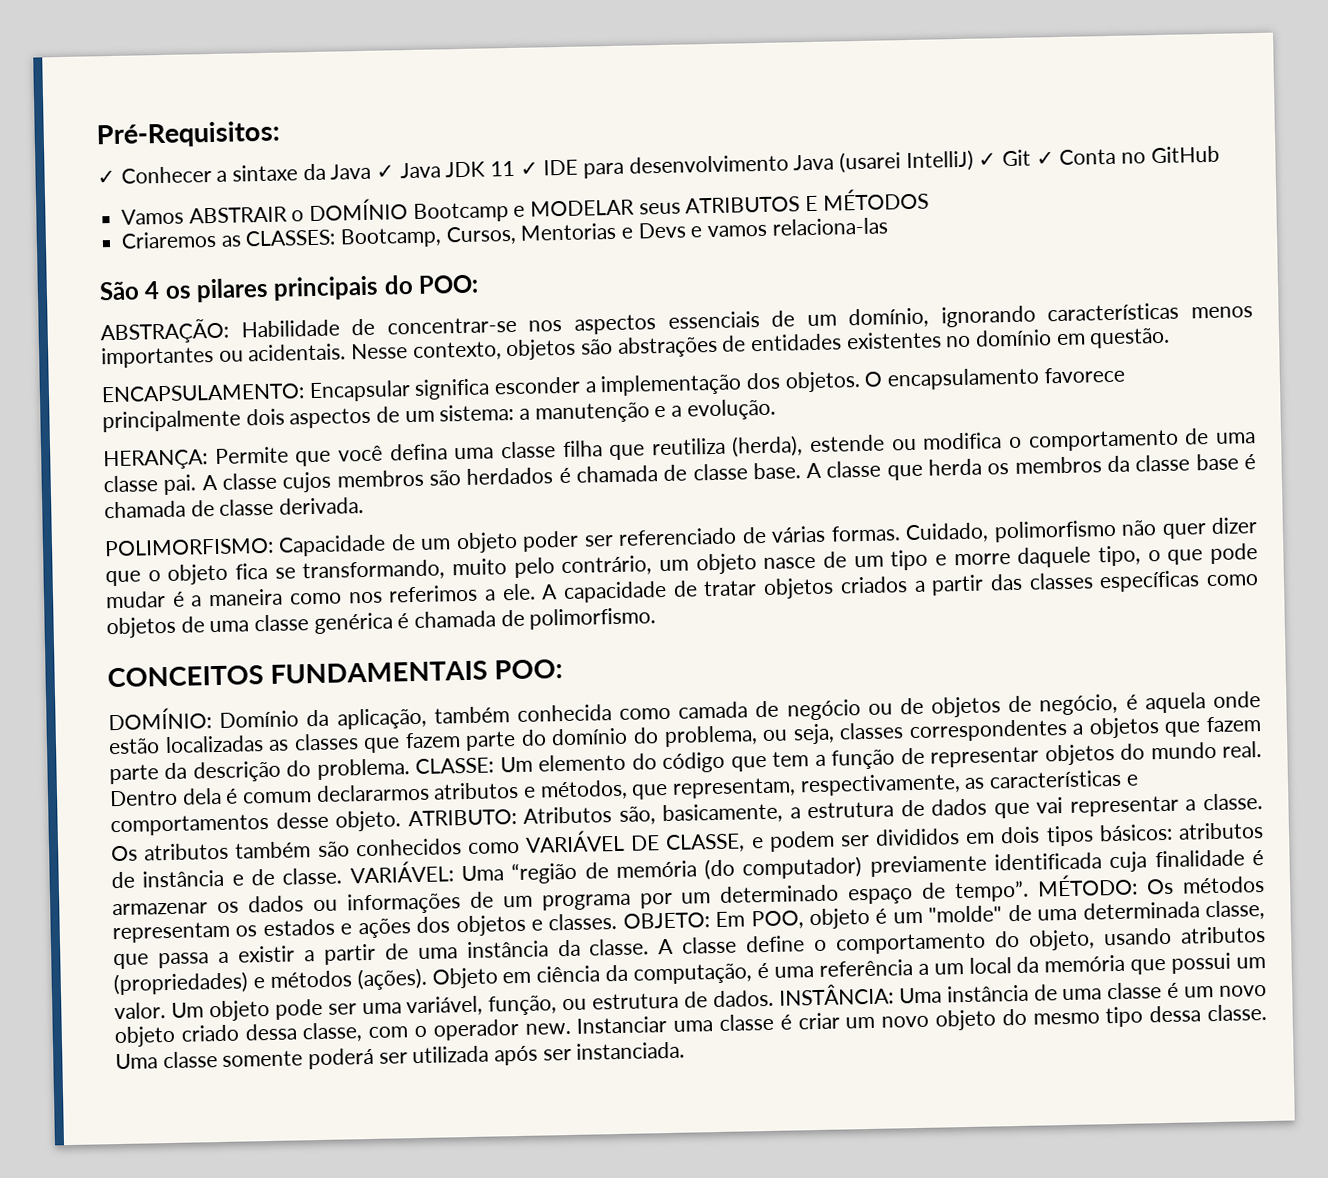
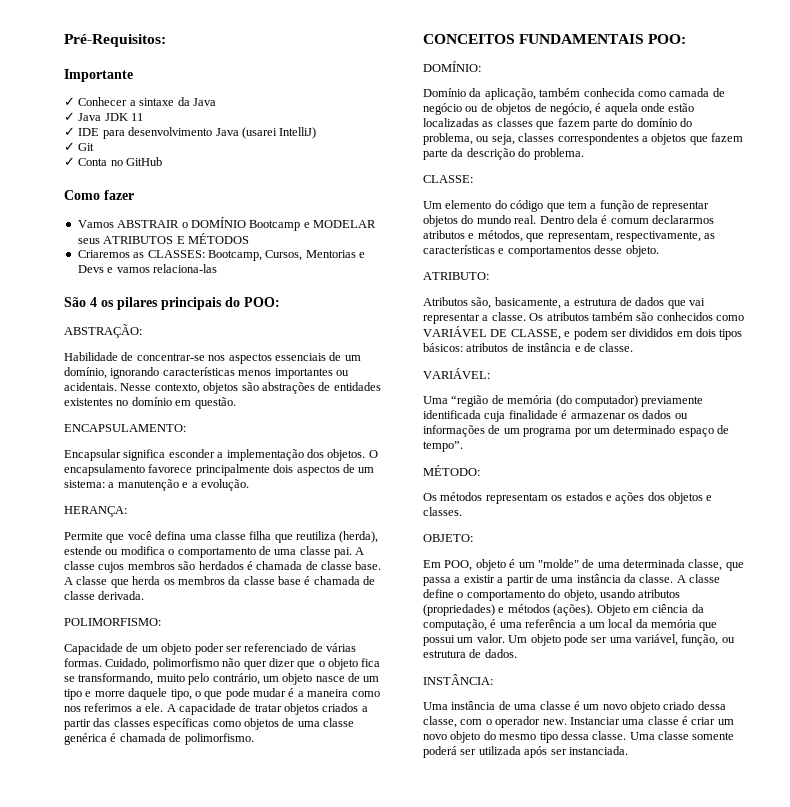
(281, 134) none -> [64,69,133,82] // Importante
(372, 171) none -> (216, 102) //
(516, 168) none -> (144, 117) //
(974, 161) none -> (317, 133) //
(1032, 158) none -> (95, 147) //
(1220, 154) none -> [64,190,134,200] // Como fazer
(229, 331) none -> (142, 331) //
(305, 393) none -> (186, 428) //
(208, 460) none -> (127, 511) //
(274, 547) none -> (161, 622) //
(212, 719) none -> (481, 66) //
(410, 769) none -> (584, 154) //
(495, 766) none -> (473, 179) //
(402, 821) none -> (659, 251) //
(517, 818) none -> (489, 276) //
(343, 876) none -> (634, 347) //
(454, 872) none -> (490, 373) //
(1030, 891) none -> (463, 446) //
(1139, 885) none -> (480, 470) //
(618, 921) none -> (462, 511) //
(710, 920) none -> (473, 538) //
(774, 998) none -> (517, 653) //
(894, 994) none -> (493, 679) //

